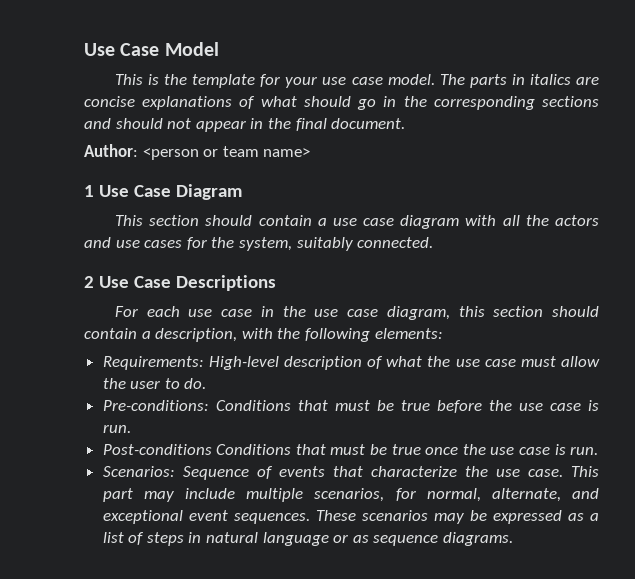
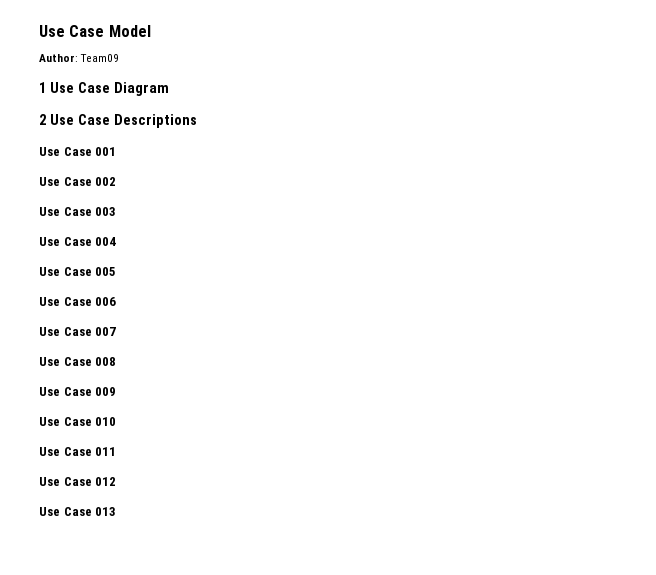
[115,74,600,88] [84,96,599,110] [84,118,406,132] [84,144,311,160] [84,184,242,200] [115,215,599,229] [84,237,434,251] [84,275,276,291] [115,306,599,320] [84,328,443,342] [102,356,600,370] [102,378,207,389] [102,400,599,413] [102,424,131,433] [102,444,599,455] [102,466,600,480] [102,488,599,502] [102,510,600,524] [102,532,514,546] This is the template for your use case model. The parts in italics are concise explanations of what should go in the corresponding sections and should not appear in the final document. // Author: <person or team name> // 1 Use Case Diagram // This section should contain a use case diagram with all the actors and use cases for the system, suitably connected. // 2 Use Case Descriptions // For each use case in the use case diagram, this section should contain a description, with the following elements: // Requirements: High-level description of what the use case must allow the user to do. // Pre-conditions: Conditions that must be true before the use case is run. // Post-conditions Conditions that must be true once the use case is run. // Scenarios: Sequence of events that characterize the use case. This part may include multiple scenarios, for normal, alternate, and exceptional event sequences. These scenarios may be expressed as a list of steps in natural language or as sequence diagrams. -> [39,54,120,62] [39,82,169,96] [39,114,197,128] [39,147,117,156] [39,177,117,186] [39,207,117,216] [39,237,117,246] [39,267,117,276] [39,297,117,306] [39,327,117,336] [39,357,117,366] [39,387,117,396] [39,417,117,426] [39,447,117,456] [39,477,117,486] [39,507,117,516] Author: Team09 // 1 Use Case Diagram // 2 Use Case Descriptions // Use Case 001 // Use Case 002 // Use Case 003 // Use Case 004 // Use Case 005 // Use Case 006 // Use Case 007 // Use Case 008 // Use Case 009 // Use Case 010 // Use Case 011 // Use Case 012 // Use Case 013

